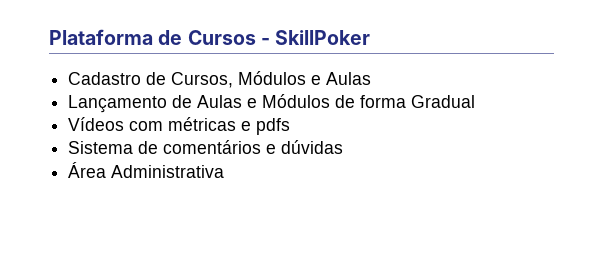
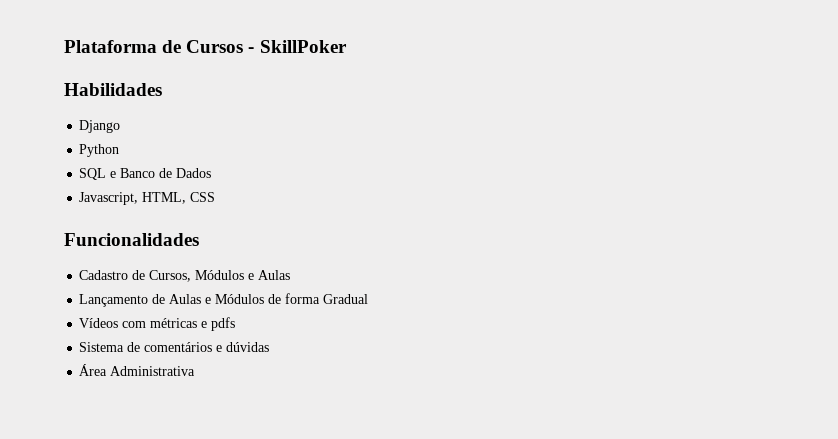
(371, 37) none -> [64,83,162,96] [79,120,121,133] [79,144,120,157] [79,168,212,180] [79,192,216,205] [64,233,199,246] // Habilidades // Django // Python // SQL e Banco de Dados // Javascript, HTML, CSS // Funcionalidades

